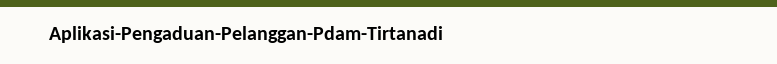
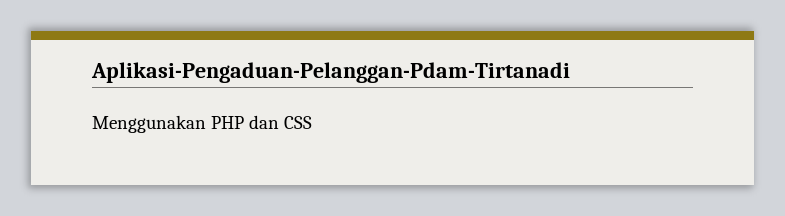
(443, 34) none -> [92,115,313,133] // Menggunakan PHP dan CSS

